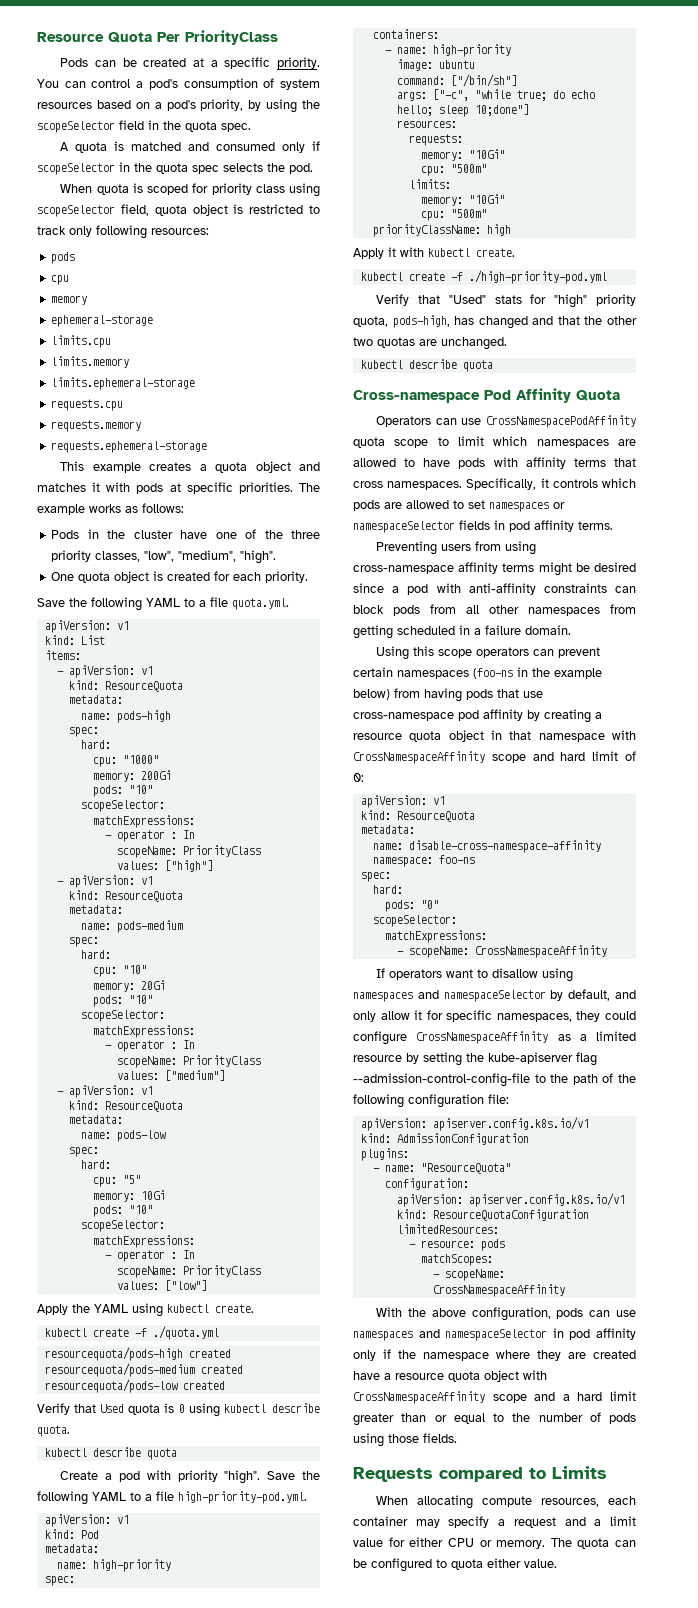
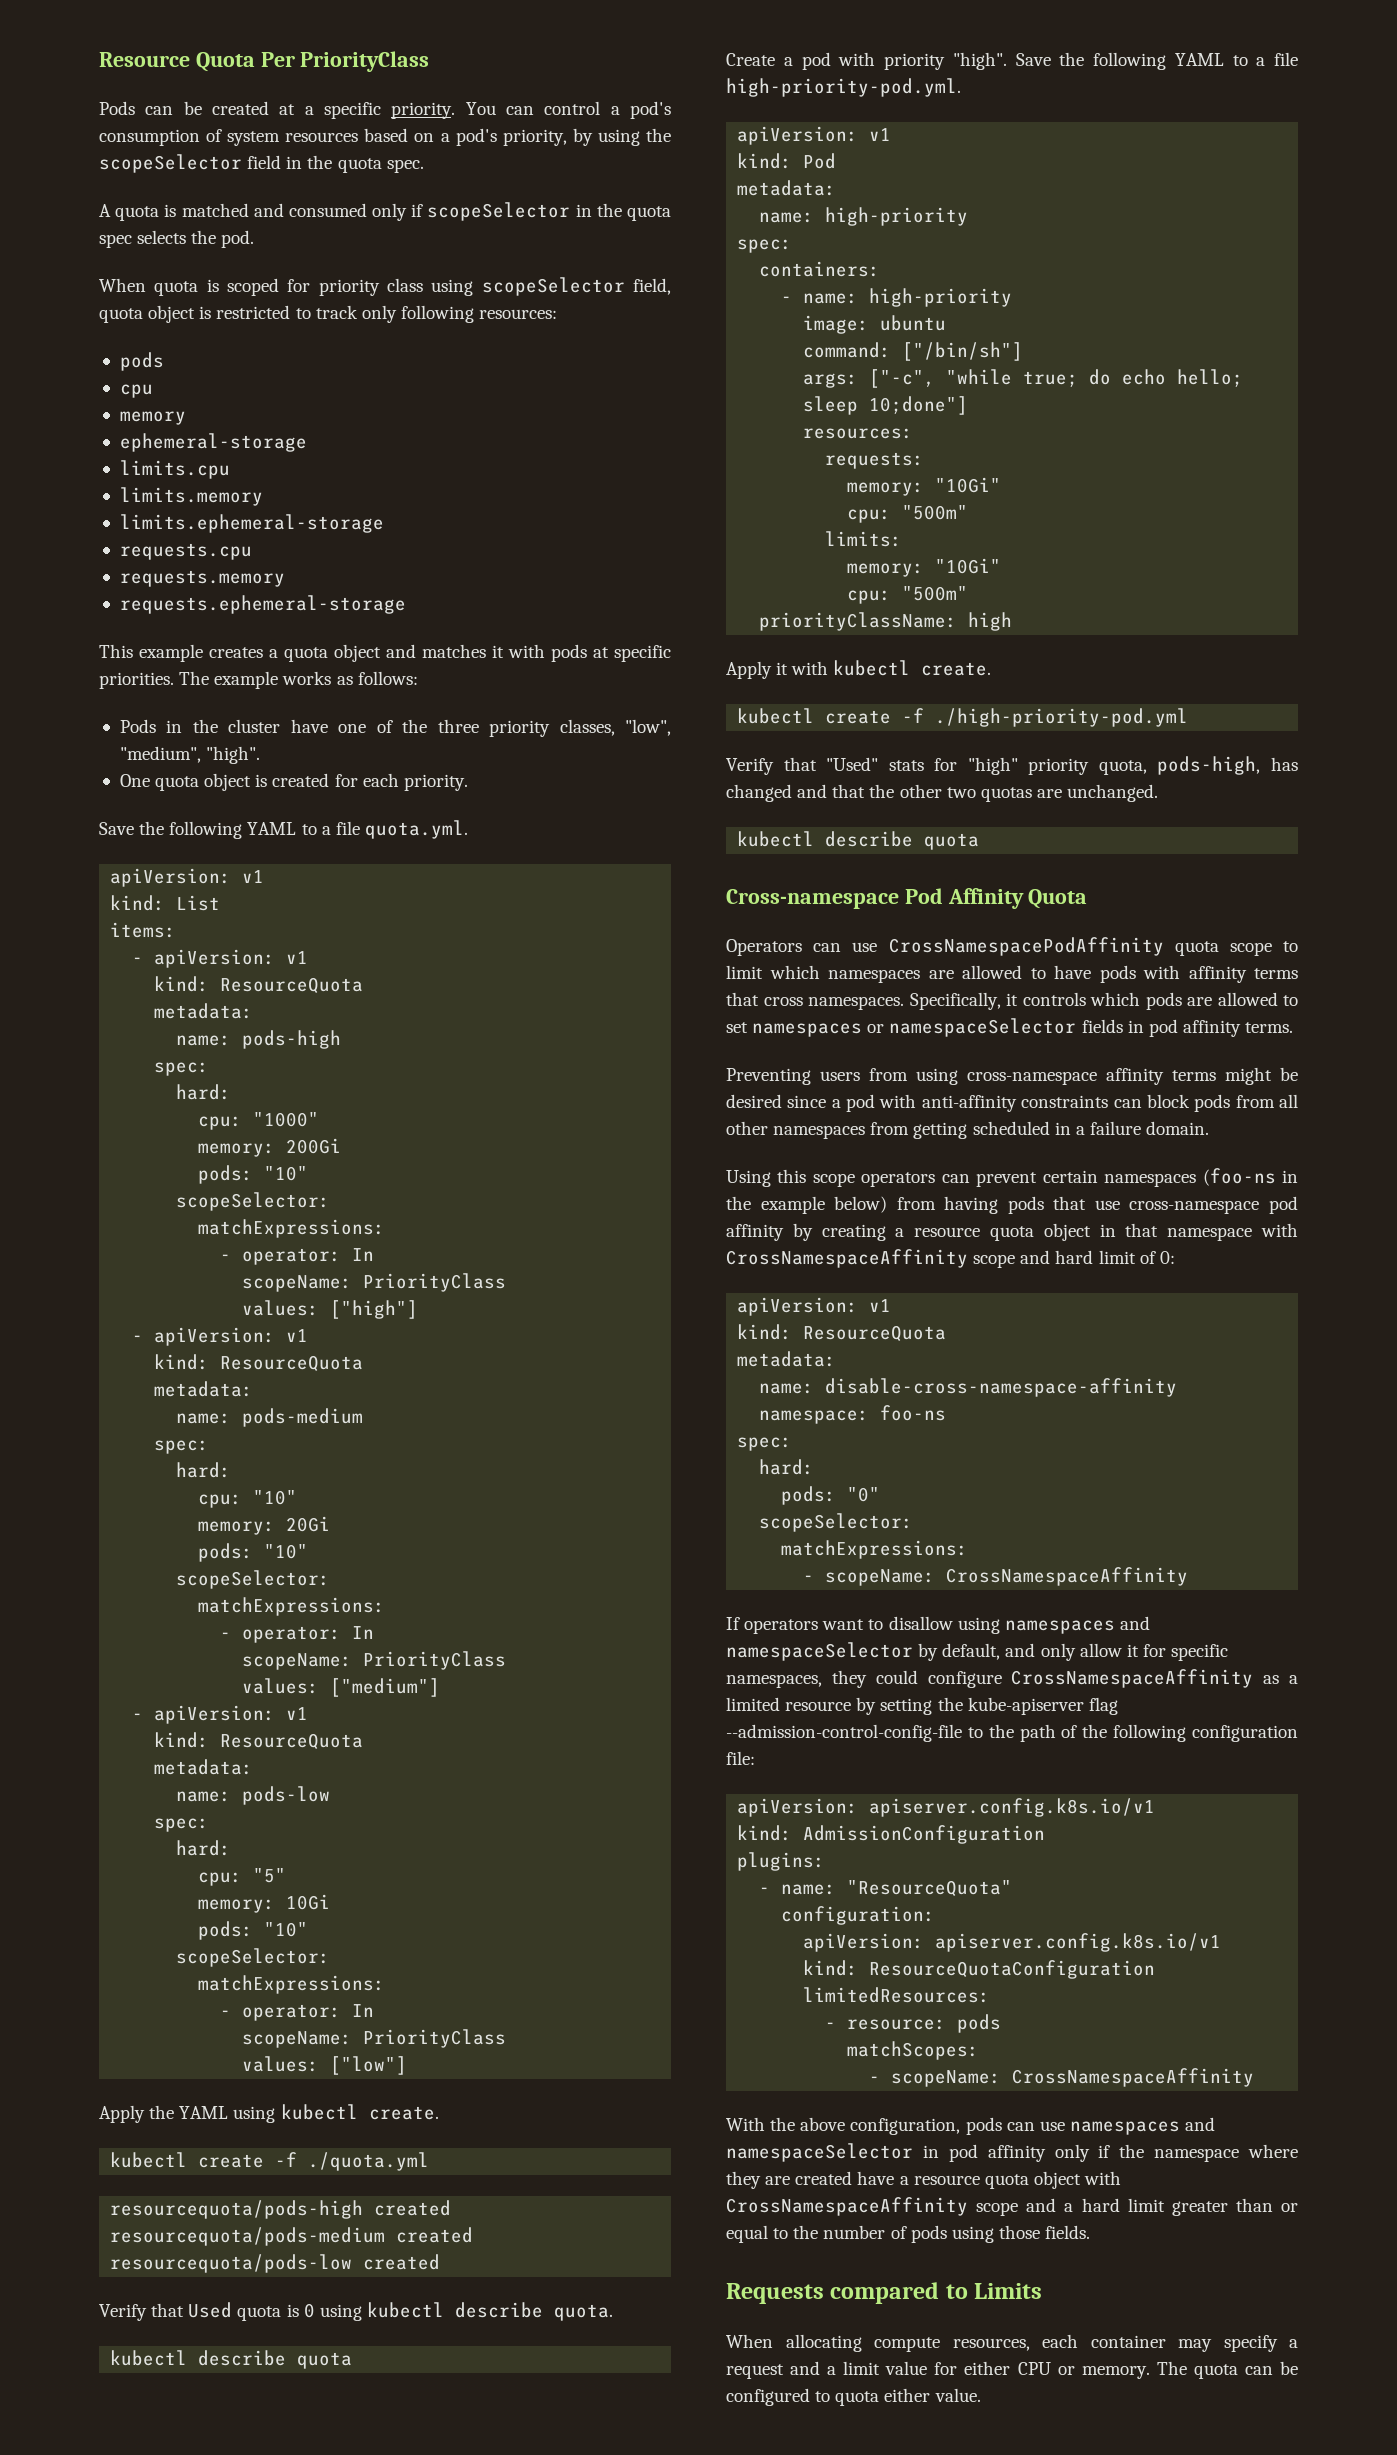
[116,830,177,842] operator : -> [242,1248,342,1265] operator:
[116,1040,177,1052] operator : -> [242,1626,342,1643] operator:
[116,1250,177,1262] operator : -> [242,2004,342,2021] operator:

